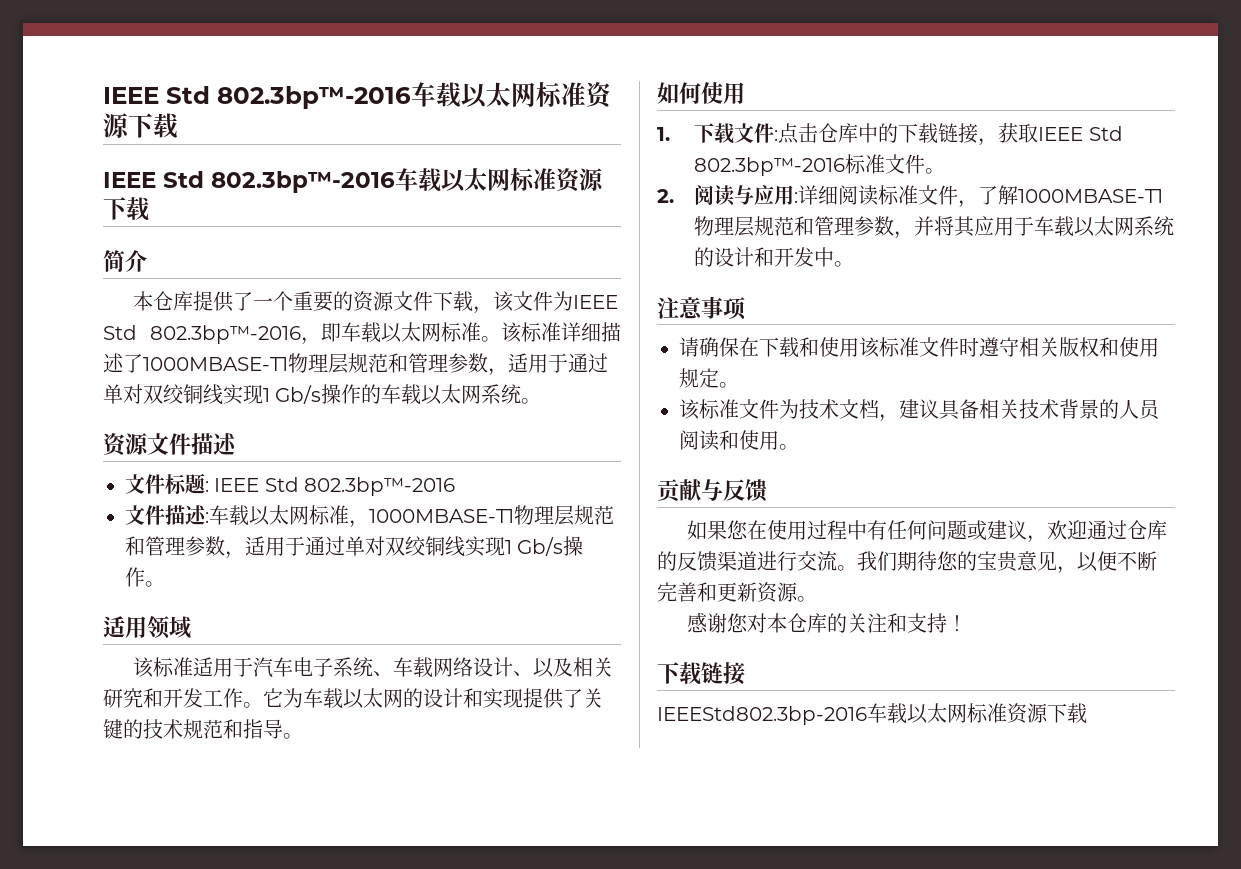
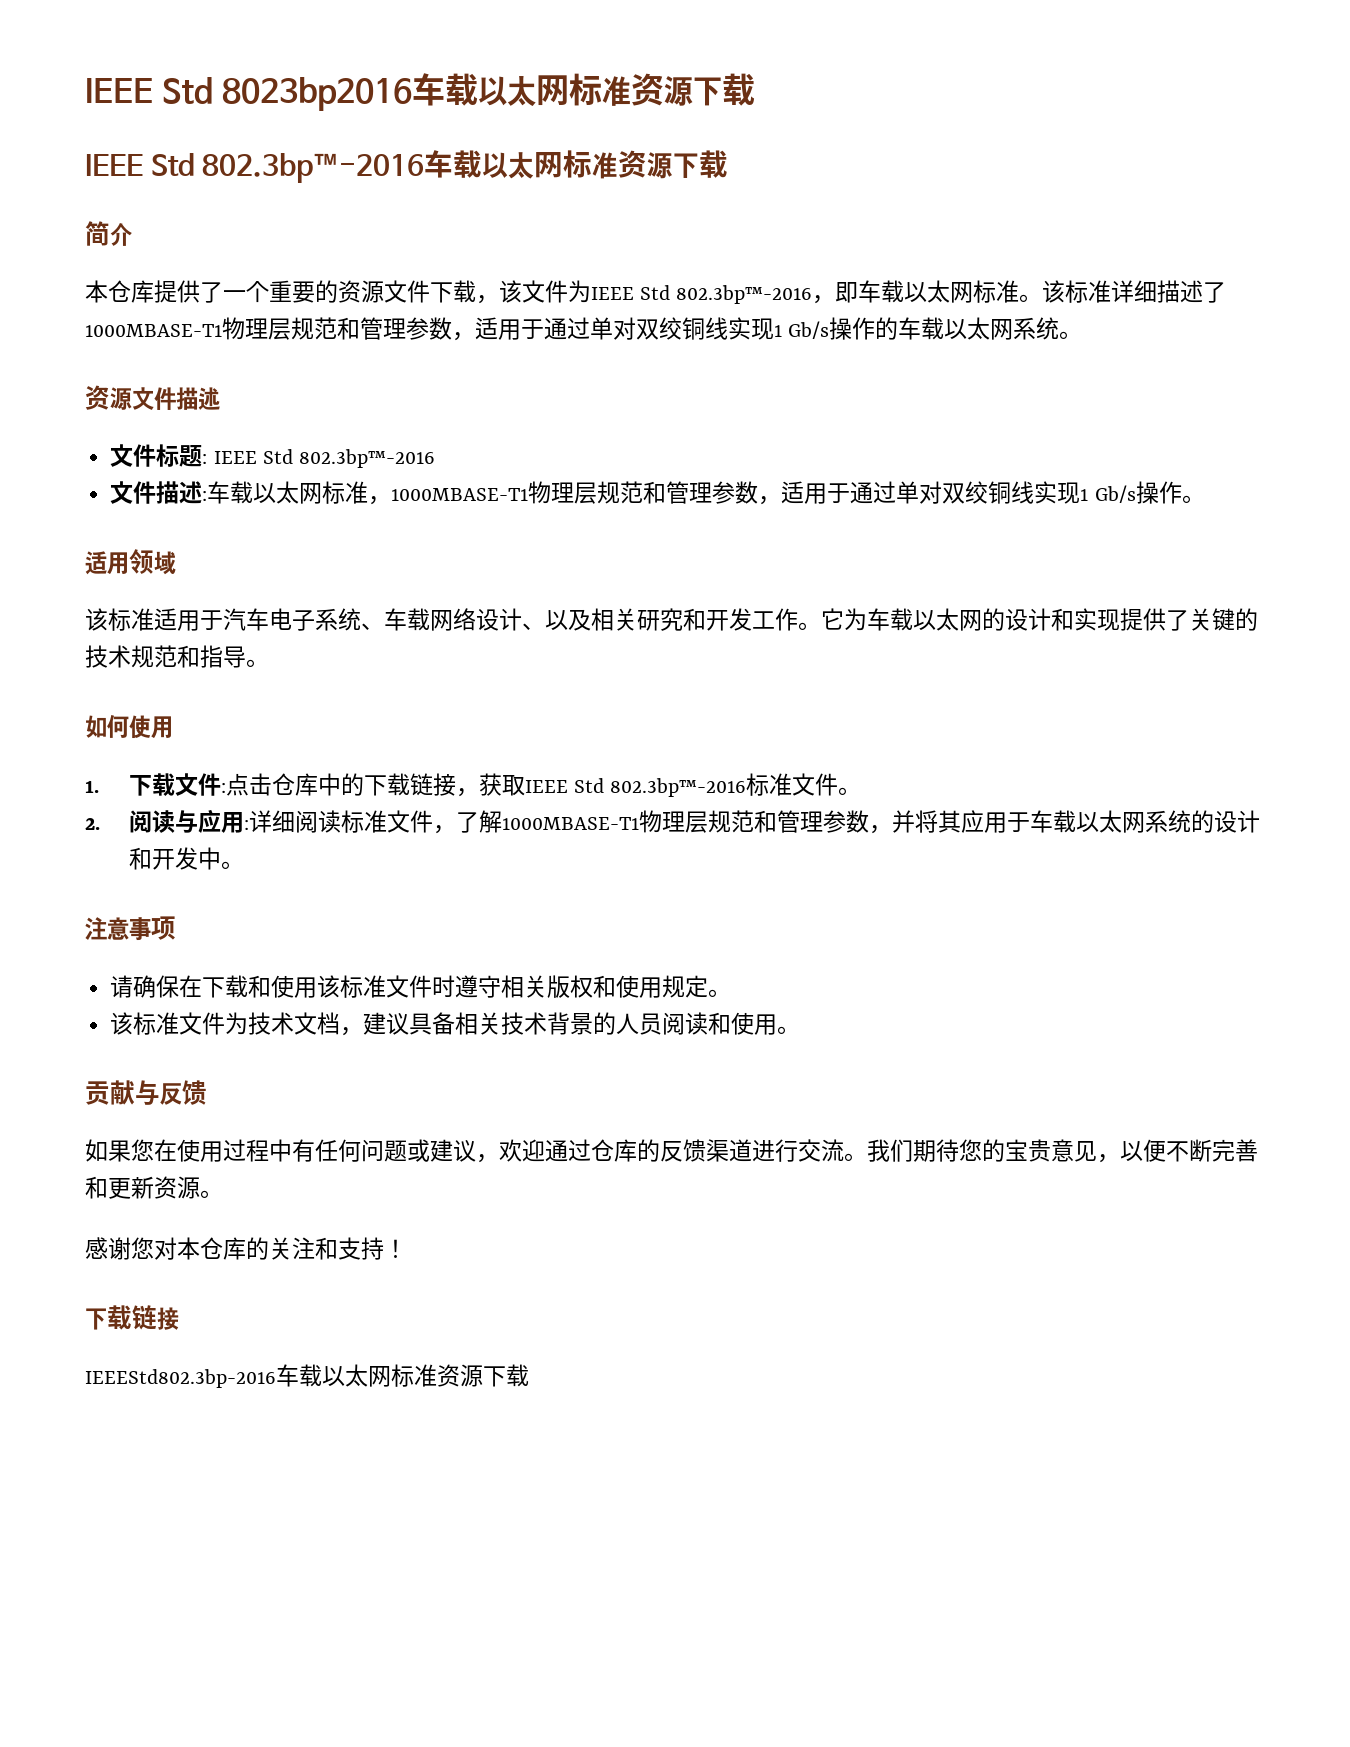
[103,86,411,109] IEEE Std 802.3bp™-2016 -> [85,77,412,111] IEEE Std 8023bp2016

